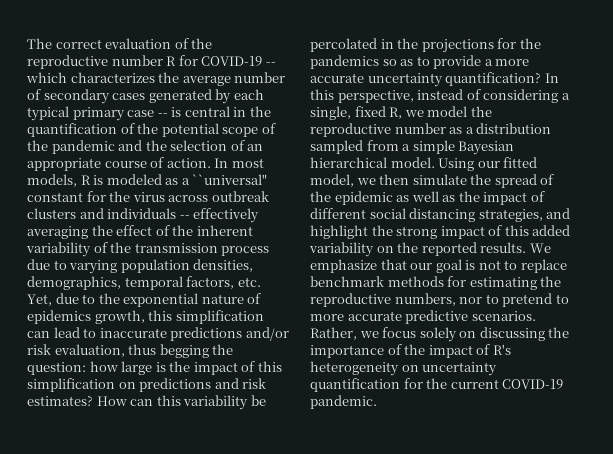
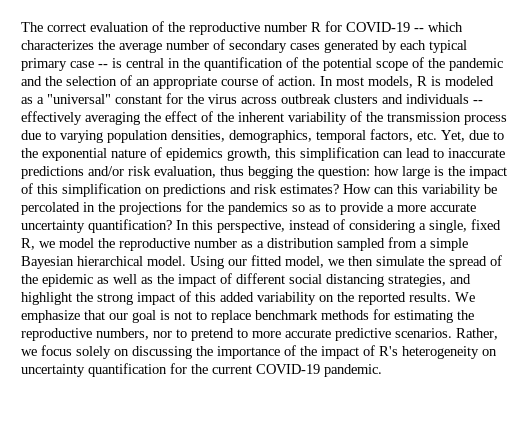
[192,174,268,185] ``universal" -> [47,94,111,104] "universal"

